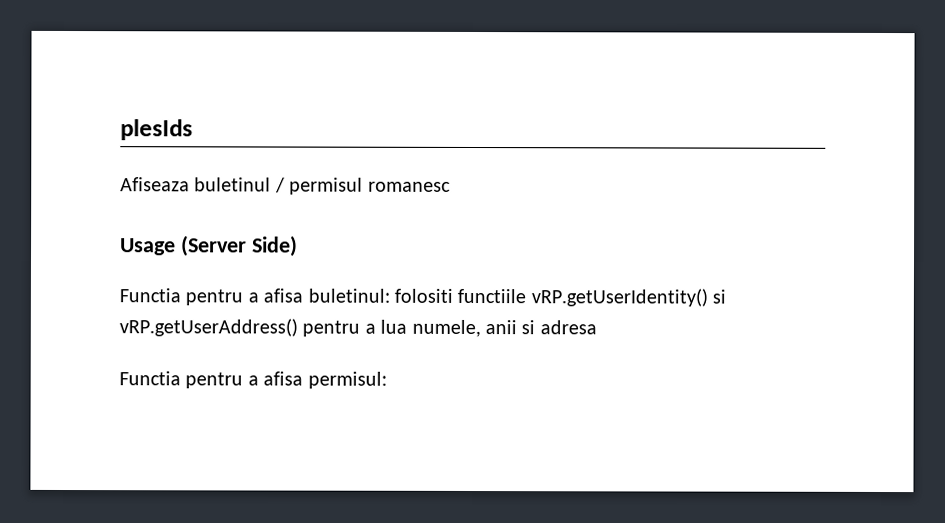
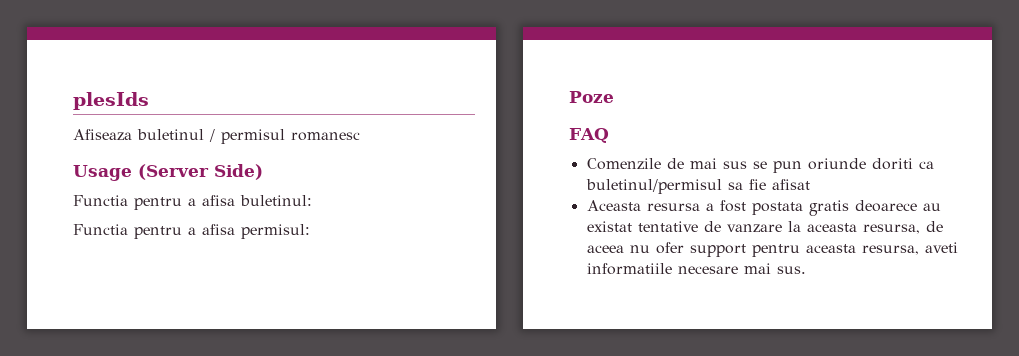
[394,288,727,307] [119,318,597,338] folositi functiile vRP.getUserIdentity() si vRP.getUserAddress() pentru a lua numele, anii si adresa -> (312, 200) none
(387, 380) none -> [569,91,614,103] [569,128,609,143] [586,158,934,173] [585,179,810,194] [586,200,941,216] [586,221,943,234] [586,242,958,257] [586,263,806,275] // Poze // FAQ // Comenzile de mai sus se pun oriunde doriti ca buletinul/permisul sa fie afisat // Aceasta resursa a fost postata gratis deoarece au existat tentative de vanzare la aceasta resursa, de aceea nu ofer support pentru aceasta resursa, aveti informatiile necesare mai sus.

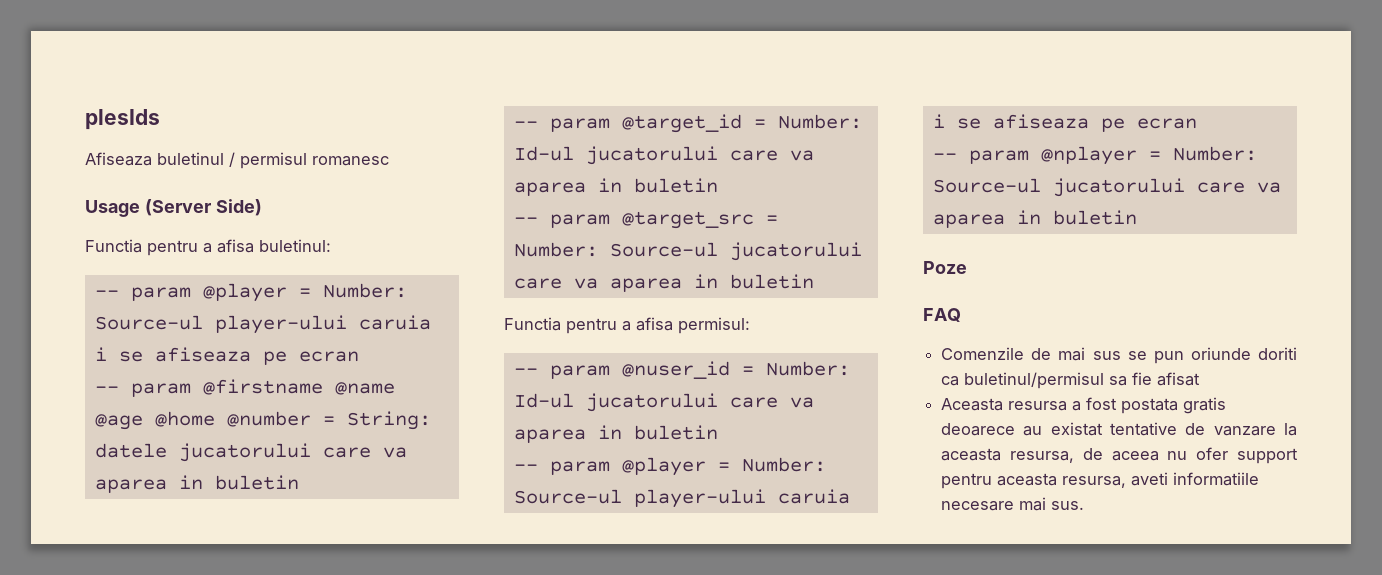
(312, 200) none -> [94,283,407,302] [94,315,431,334] [94,347,359,365] [94,379,395,397] [94,411,431,430] [94,443,407,462] [94,475,299,493] [513,114,862,133] [513,146,814,165] [513,178,718,196] [513,211,778,229] [513,242,862,261] [513,274,814,292] // -- param @player = Number: Source-ul player-ului caruia i se afiseaza pe ecran // -- param @firstname @name @age @home @number = String: datele jucatorului care va aparea in buletin // -- param @target_id = Number: Id-ul jucatorului care va aparea in buletin // -- param @target_src = Number: Source-ul jucatorului care va aparea in buletin
(310, 231) none -> [513,361,850,379] [513,393,814,412] [513,425,718,443] [513,457,826,476] [513,489,850,508] [932,114,1197,132] [932,146,1257,165] [932,178,1281,197] [932,210,1137,228] // -- param @nuser_id = Number: Id-ul jucatorului care va aparea in buletin // -- param @player = Number: Source-ul player-ului caruia i se afiseaza pe ecran // -- param @nplayer = Number: Source-ul jucatorului care va aparea in buletin

